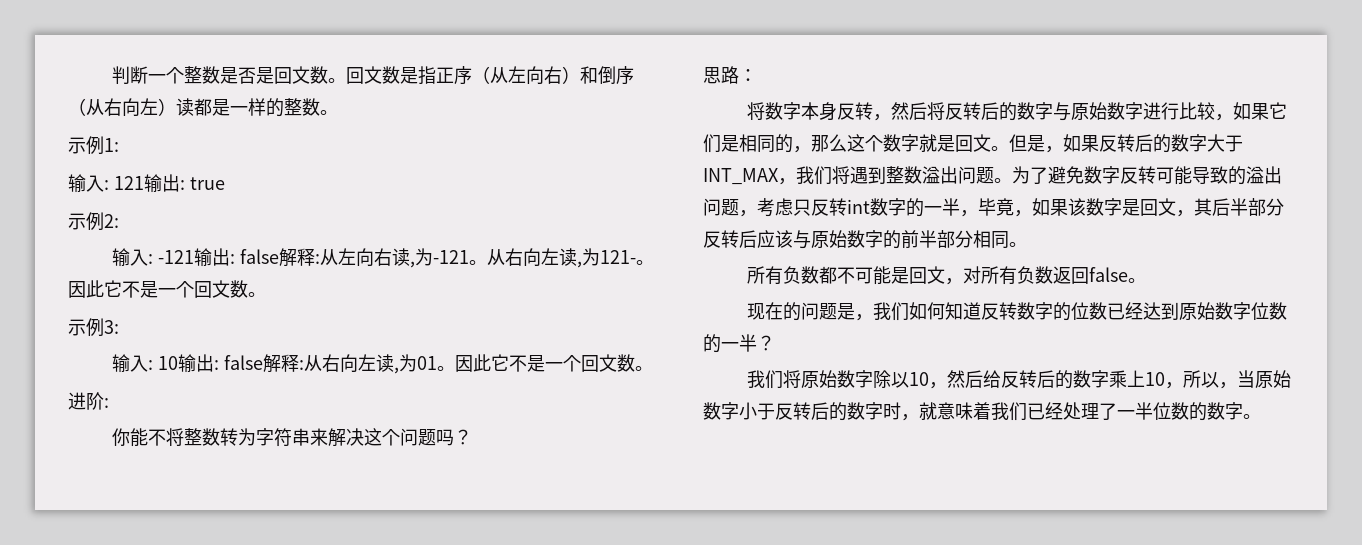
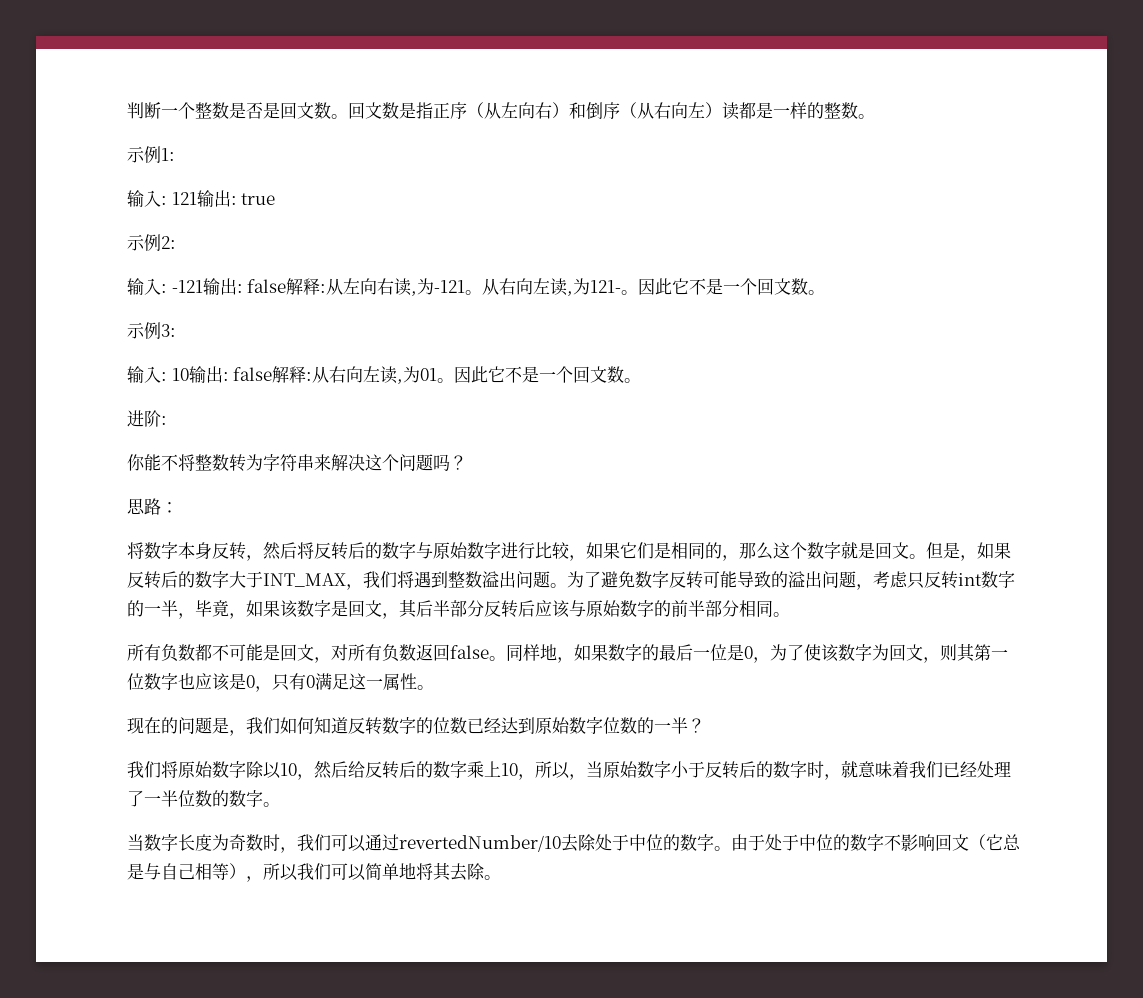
(1146, 280) none -> [506,643,1008,663] [127,673,434,692] 同样地，如果数字的最后一位是0，为了使该数字为回文，则其第一位数字也应该是0，只有0满足这一属性。
(1261, 416) none -> [127,834,1021,853] [127,862,501,882] // 当数字长度为奇数时，我们可以通过revertedNumber/10去除处于中位的数字。由于处于中位的数字不影响回文（它总是与自己相等），所以我们可以简单地将其去除。

